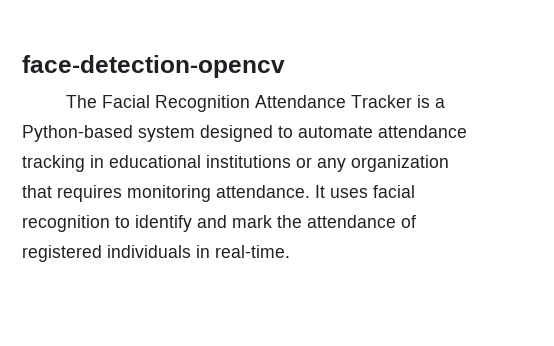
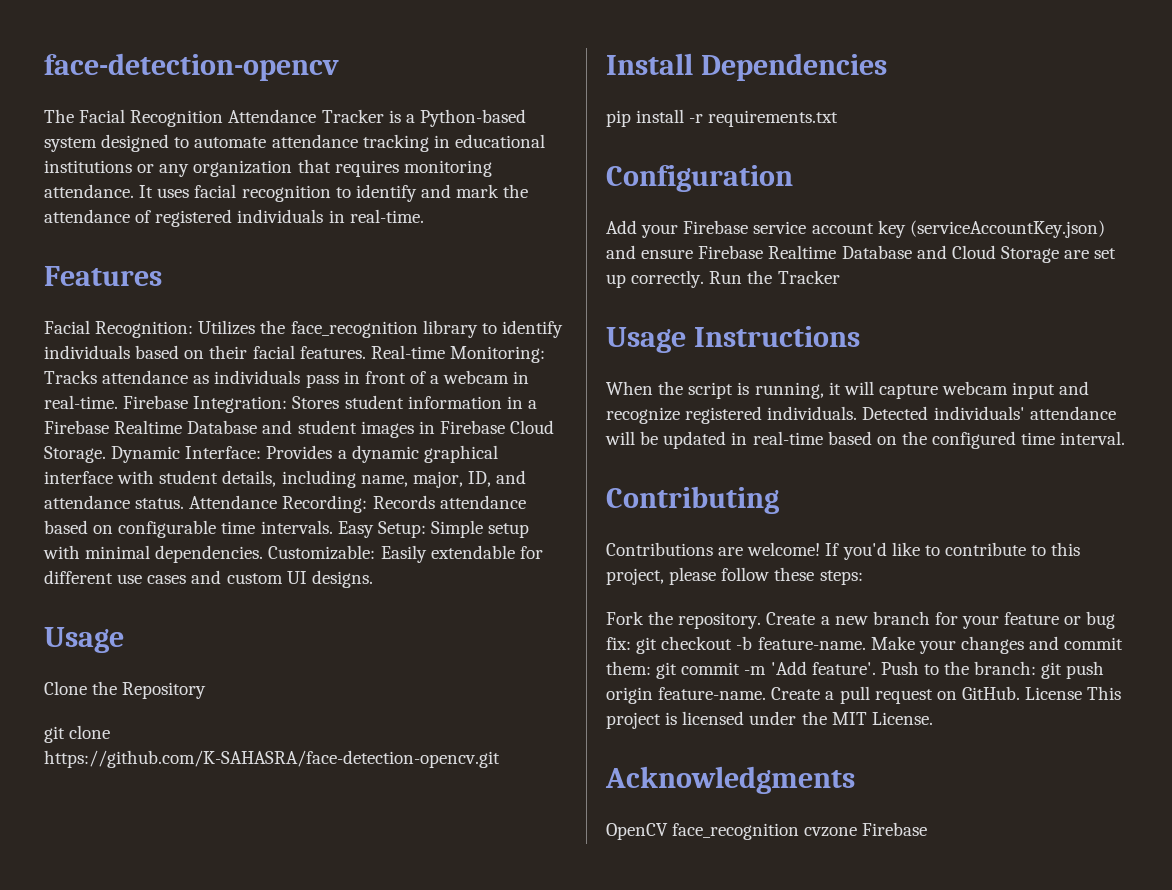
(290, 251) none -> [44,266,162,286] [44,320,563,338] [44,345,545,363] [44,370,530,388] [44,395,537,413] [44,420,555,438] [44,445,498,463] [44,470,527,488] [44,495,526,513] [44,520,530,538] [43,545,543,563] [44,570,373,588] [44,627,124,653] [44,681,207,699] [44,725,111,743] [44,750,500,768] [606,53,887,81] [606,109,839,127] [606,165,793,192] [606,220,1105,238] [606,245,1117,263] [606,270,840,288] [606,326,860,353] [606,381,1090,399] [606,406,1116,424] [605,431,1126,449] [606,486,779,514] [606,542,1081,560] [606,567,863,585] [606,611,1116,629] [606,636,1124,654] [606,661,1105,679] [606,686,1122,704] [606,711,933,729] [605,766,855,794] [606,822,928,840] // Features // Facial Recognition: Utilizes the face_recognition library to identify individuals based on their facial features. Real-time Monitoring: Tracks attendance as individuals pass in front of a webcam in real-time. Firebase Integration: Stores student information in a Firebase Realtime Database and student images in Firebase Cloud Storage. Dynamic Interface: Provides a dynamic graphical interface with student details, including name, major, ID, and attendance status. Attendance Recording: Records attendance based on configurable time intervals. Easy Setup: Simple setup with minimal dependencies. Customizable: Easily extendable for different use cases and custom UI designs. // Usage // Clone the Repository // git clone https://github.com/K-SAHASRA/face-detection-opencv.git // Install Dependencies // pip install -r requirements.txt // Configuration // Add your Firebase service account key (serviceAccountKey.json) and ensure Firebase Realtime Database and Cloud Storage are set up correctly. Run the Tracker // Usage Instructions // When the script is running, it will capture webcam input and recognize registered individuals. Detected individuals' attendance will be updated in real-time based on the configured time interval. // Contributing // Contributions are welcome! If you'd like to contribute to this project, please follow these steps: // Fork the repository. Create a new branch for your feature or bug fix: git checkout -b feature-name. Make your changes and commit them: git commit -m 'Add feature'. Push to the branch: git push origin feature-name. Create a pull request on GitHub. License This project is licensed under the MIT License. // Acknowledgments // OpenCV face_recognition cvzone Firebase

